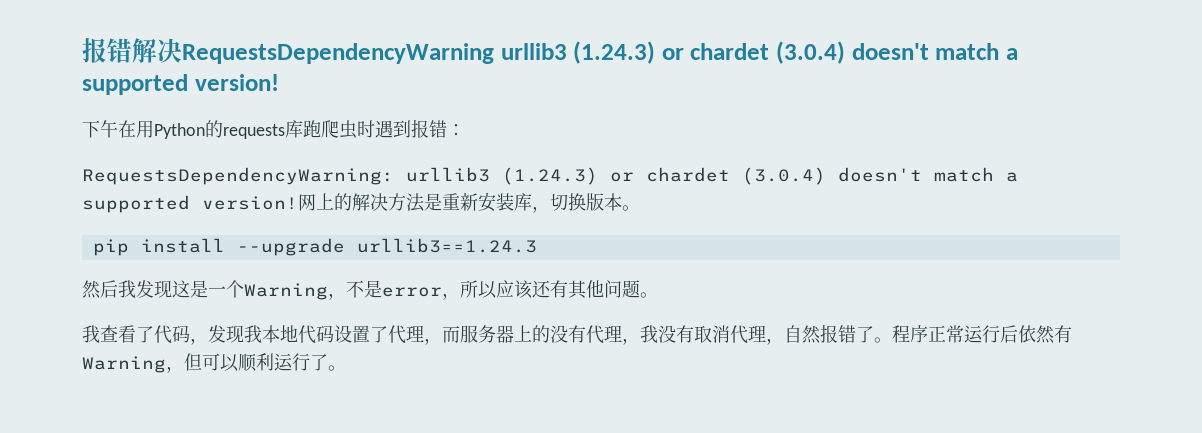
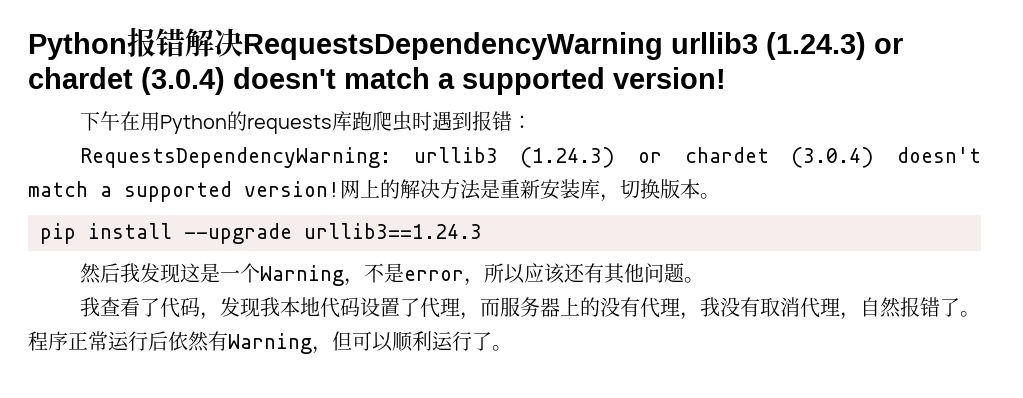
(82, 50) none -> [28,32,127,60] Python

